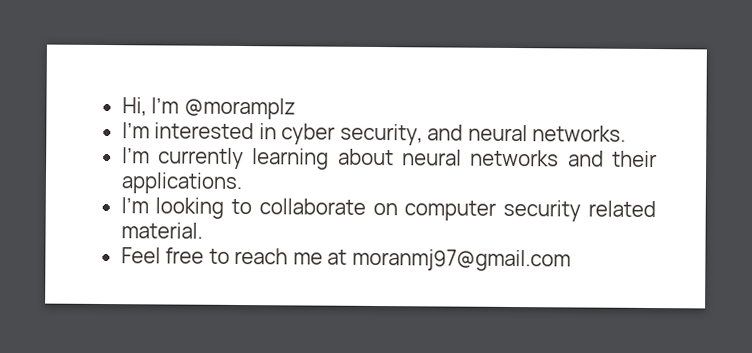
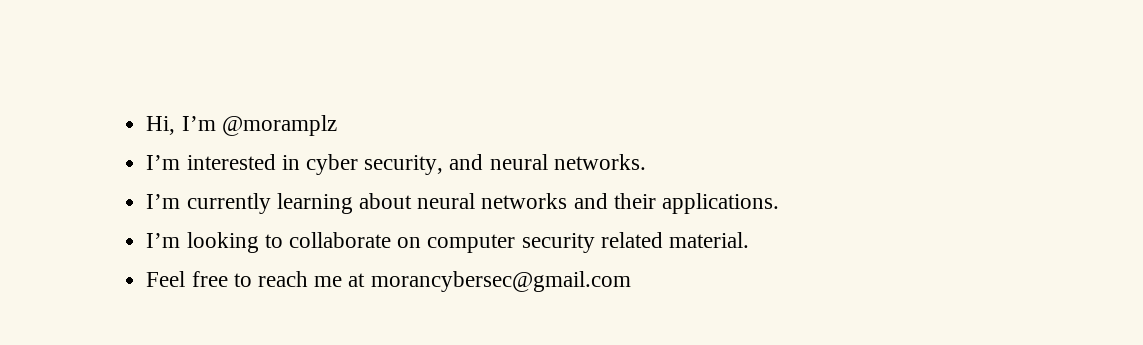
[351,248,571,272] moranmj97@gmail.com -> [370,271,631,292] morancybersec@gmail.com

